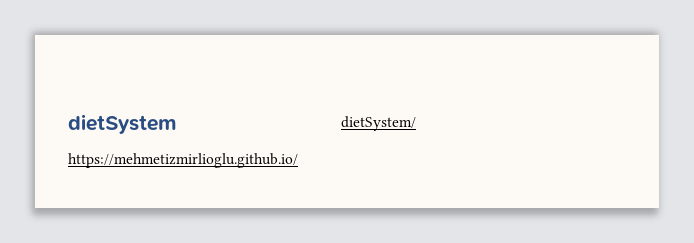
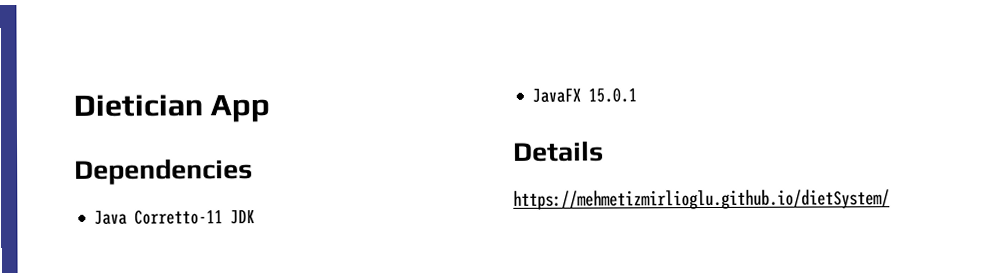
[68,114,177,134] dietSystem -> [73,93,271,123] [74,159,253,185] [94,209,256,225] [532,87,638,103] [513,141,604,162] Dietician App // Dependencies // Java Corretto-11 JDK // JavaFX 15.0.1 // Details

